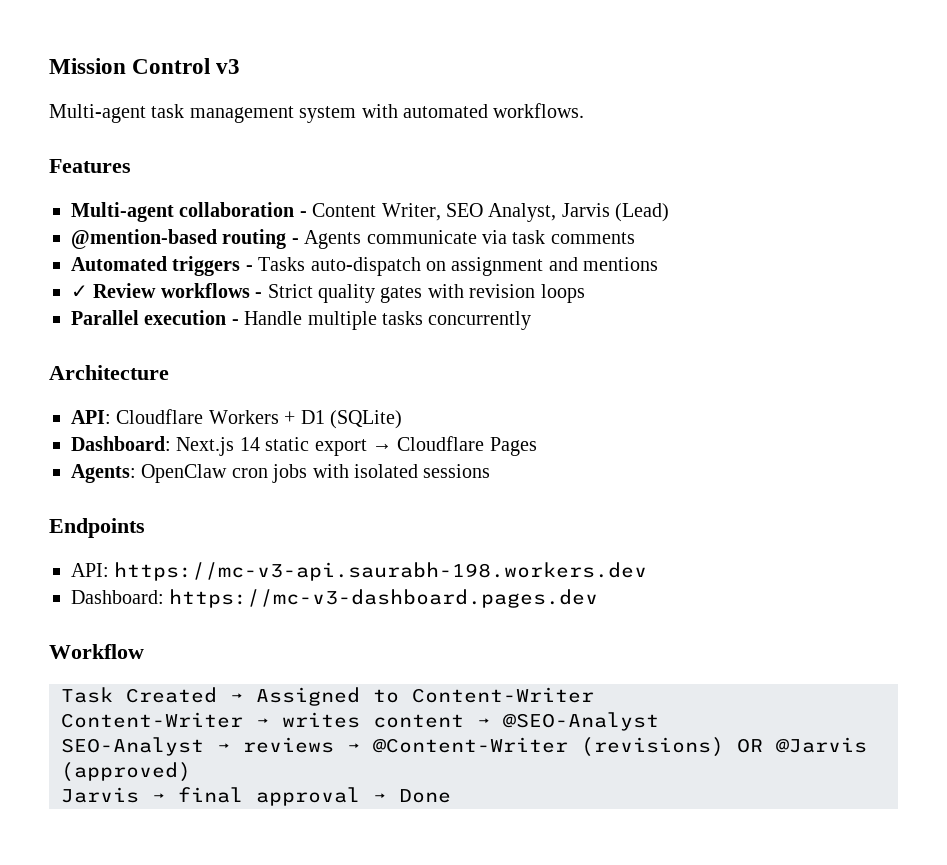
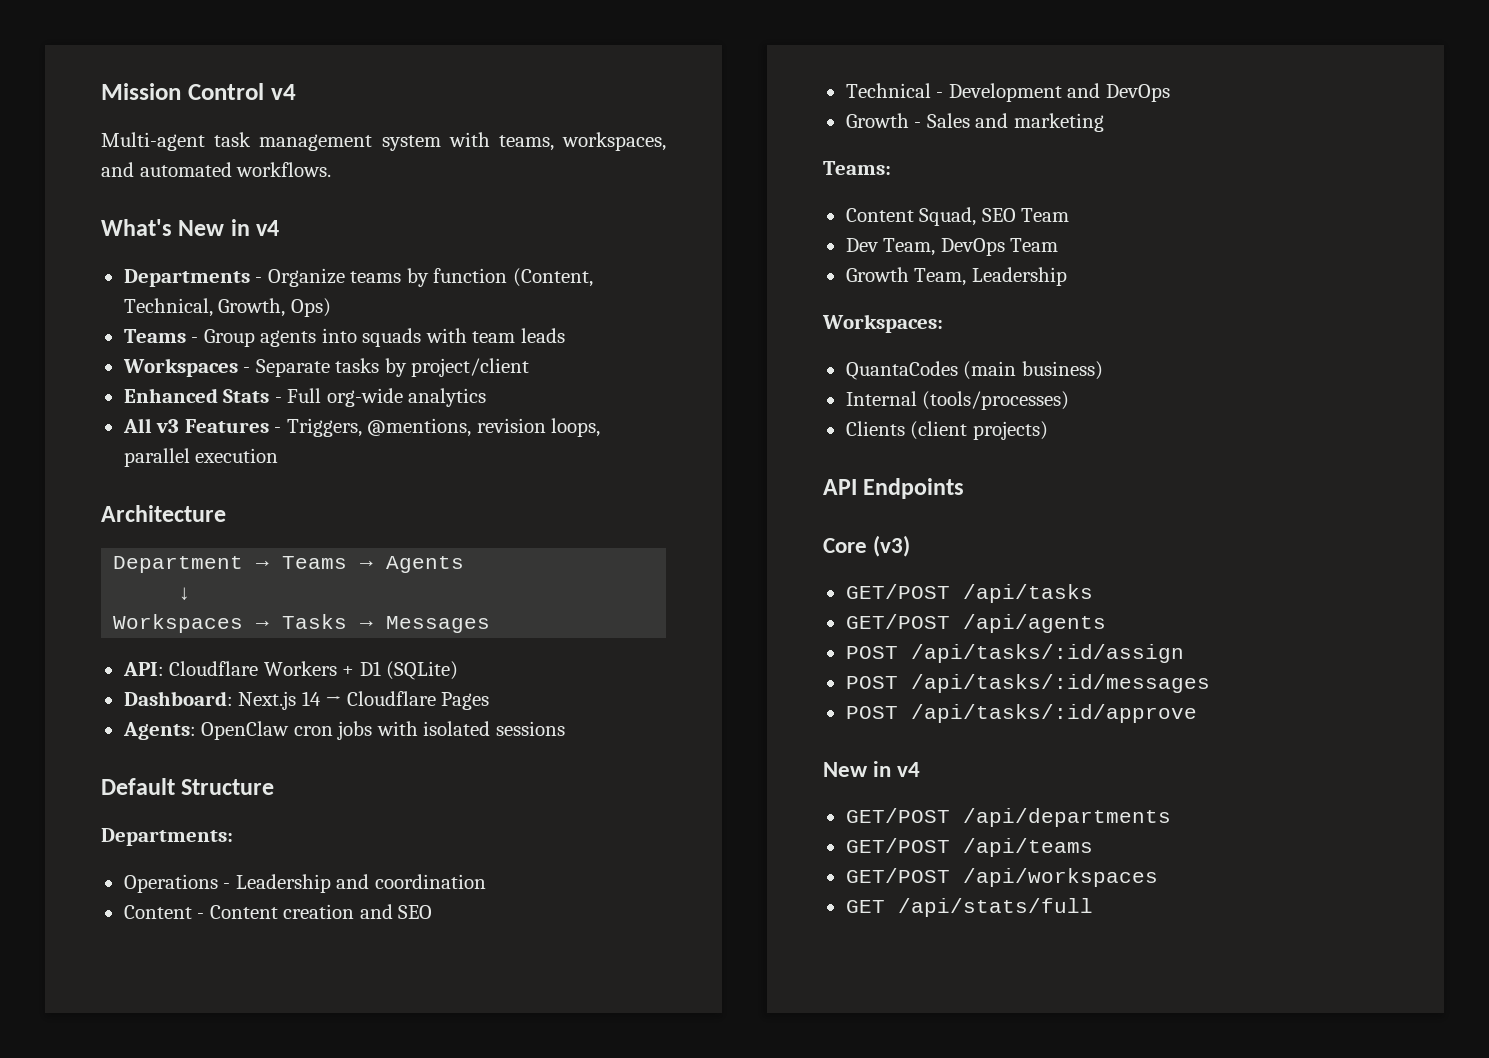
[216,59,241,74] v3 -> [270,84,296,100] v4
(398, 111) none -> [498,132,666,151] [101,162,134,177] teams, workspaces, and
[49,159,131,173] [71,202,670,222] [71,229,635,249] [71,256,659,276] [71,283,585,303] [71,310,532,330] [49,365,169,380] Features // Multi-agent collaboration - Content Writer, SEO Analyst, Jarvis (Lead) // @mention-based routing - Agents communicate via task comments // Automated triggers - Tasks auto-dispatch on assignment and mentions // ✓ Review workflows - Strict quality gates with revision loops // Parallel execution - Handle multiple tasks concurrently // Architecture -> [101,219,280,236] [123,268,593,287] [123,298,331,317] [123,328,565,347] [122,358,530,377] [123,388,487,407] [122,418,601,437] [123,448,279,467] [101,505,226,522] [113,556,465,573] [178,587,192,600] [113,614,491,633] What's New in v4 // Departments - Organize teams by function (Content, Technical, Growth, Ops) // Teams - Group agents into squads with team leads // Workspaces - Separate tasks by project/client // Enhanced Stats - Full org-wide analytics // All v3 Features - Triggers, @mentions, revision loops, parallel execution // Architecture // Department → Teams → Agents // ↓ // Workspaces → Tasks → Messages
[265,437,367,456] static export -> (321, 698) none
[49,518,145,538] [71,562,648,581] [71,589,599,608] [49,644,144,659] [61,687,594,706] [61,712,659,731] [61,737,867,757] [61,762,191,782] [61,787,451,806] Endpoints // API: https://mc-v3-api.saurabh-198.workers.dev // Dashboard: https://mc-v3-dashboard.pages.dev // Workflow // Task Created → Assigned to Content-Writer // Content-Writer → writes content → @SEO-Analyst // SEO-Analyst → reviews → @Content-Writer (revisions) OR @Jarvis (approved) // Jarvis → final approval → Done -> [101,778,275,795] [101,828,233,846] [123,874,486,893] [123,904,433,919] [845,83,1170,102] [845,113,1104,132] [823,161,891,175] [845,207,1070,226] [845,238,1059,256] [845,267,1067,286] [822,314,943,333] [845,361,1103,380] [845,391,1070,410] [845,421,1048,440] [823,478,965,499] [823,535,911,557] [845,584,1093,603] [845,614,1106,633] [845,644,1184,663] [845,674,1210,693] [845,704,1197,723] [823,761,921,777] [845,808,1171,827] [845,838,1093,857] [845,868,1158,887] [845,898,1093,917] Default Structure // Departments: // Operations - Leadership and coordination // Content - Content creation and SEO // Technical - Development and DevOps // Growth - Sales and marketing // Teams: // Content Squad, SEO Team // Dev Team, DevOps Team // Growth Team, Leadership // Workspaces: // QuantaCodes (main business) // Internal (tools/processes) // Clients (client projects) // API Endpoints // Core (v3) // GET/POST /api/tasks // GET/POST /api/agents // POST /api/tasks/:id/assign // POST /api/tasks/:id/messages // POST /api/tasks/:id/approve // New in v4 // GET/POST /api/departments // GET/POST /api/teams // GET/POST /api/workspaces // GET /api/stats/full

